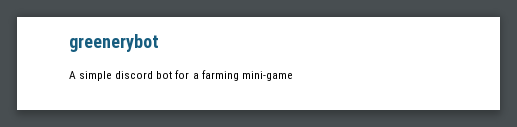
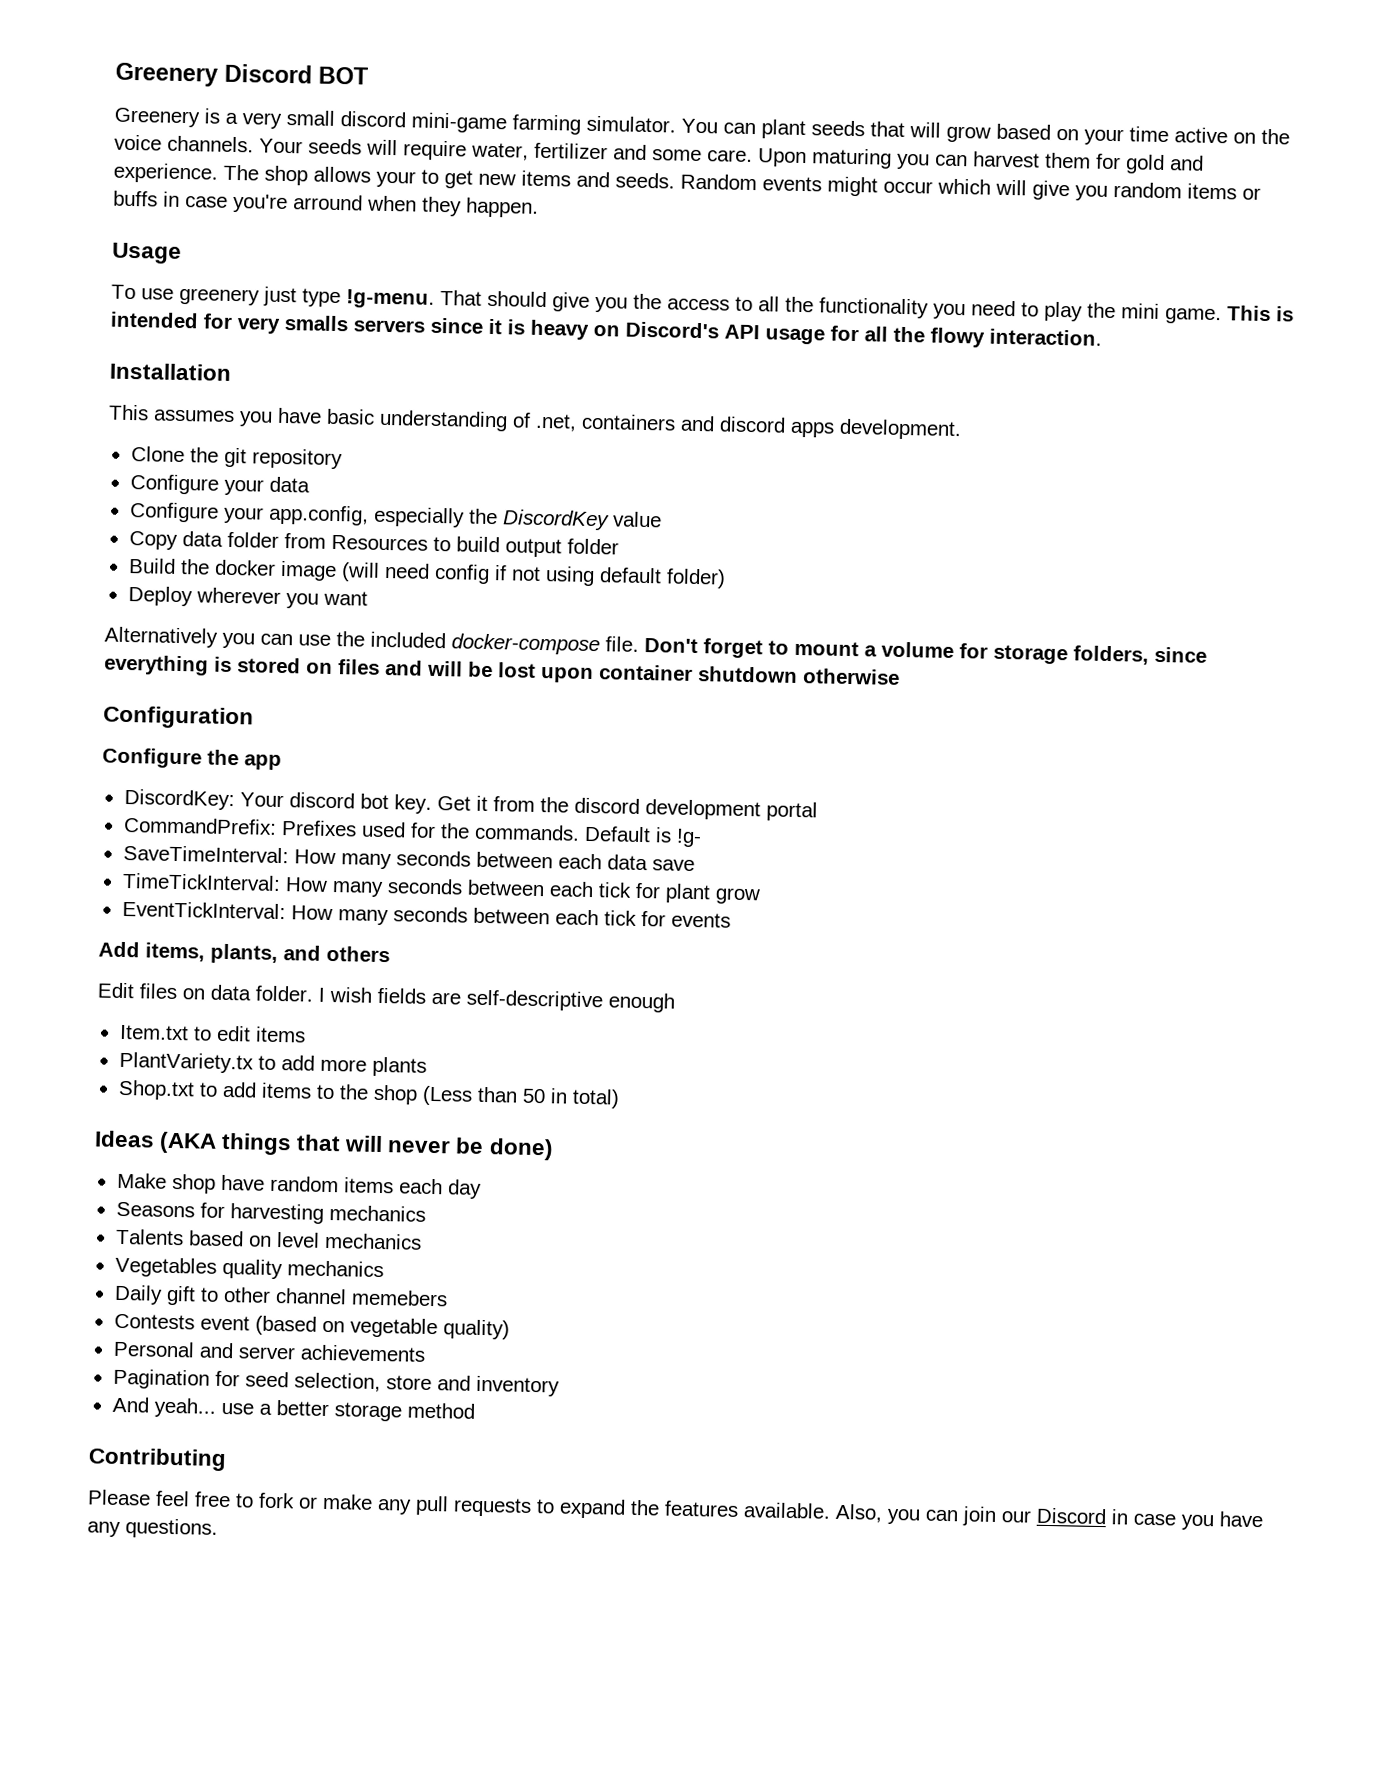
[69,34,159,52] [69,70,293,81] greenerybot // A simple discord bot for a farming mini-game -> [115,62,369,87] [114,107,1290,146] [114,134,1204,174] [113,162,1261,201] [113,190,539,218] [112,242,182,264] [111,284,1294,325] [110,311,1102,348] [109,362,232,381] [108,404,962,441] [130,446,343,470] [129,474,310,496] [129,502,662,531] [128,531,619,558] [127,557,726,589] [127,585,368,609] [104,626,1207,665] [104,654,900,685] [103,705,254,730] [102,747,282,771] [123,788,818,822] [122,816,702,848] [122,844,695,872] [121,872,761,905] [121,900,731,928] [98,941,390,964] [97,982,675,1013] [118,1024,306,1043] [118,1051,427,1077] [117,1079,620,1109] [94,1130,554,1161] [116,1172,482,1199] [115,1201,426,1224] [114,1228,422,1250] [114,1256,384,1280] [113,1284,448,1307] [113,1313,510,1340] [112,1340,426,1362] [112,1368,560,1397] [111,1396,475,1422] [88,1447,227,1472] [87,1489,1264,1531] [87,1518,218,1539] Greenery Discord BOT // Greenery is a very small discord mini-game farming simulator. You can plant seeds that will grow based on your time active on the voice channels. Your seeds will require water, fertilizer and some care. Upon maturing you can harvest them for gold and experience. The shop allows your to get new items and seeds. Random events might occur which will give you random items or buffs in case you're arround when they happen. // Usage // To use greenery just type !g-menu. That should give you the access to all the functionality you need to play the mini game. This is intended for very smalls servers since it is heavy on Discord's API usage for all the flowy interaction. // Installation // This assumes you have basic understanding of .net, containers and discord apps development. // Clone the git repository // Configure your data // Configure your app.config, especially the DiscordKey value // Copy data folder from Resources to build output folder // Build the docker image (will need config if not using default folder) // Deploy wherever you want // Alternatively you can use the included docker-compose file. Don't forget to mount a volume for storage folders, since everything is stored on files and will be lost upon container shutdown otherwise // Configuration // Configure the app // DiscordKey: Your discord bot key. Get it from the discord development portal // CommandPrefix: Prefixes used for the commands. Default is !g- // SaveTimeInterval: How many seconds between each data save // TimeTickInterval: How many seconds between each tick for plant grow // EventTickInterval: How many seconds between each tick for events // Add items, plants, and others // Edit files on data folder. I wish fields are self-descriptive enough // Item.txt to edit items // PlantVariety.tx to add more plants // Shop.txt to add items to the shop (Less than 50 in total) // Ideas (AKA things that will never be done) // Make shop have random items each day // Seasons for harvesting mechanics // Talents based on level mechanics // Vegetables quality mechanics // Daily gift to other channel memebers // Contests event (based on vegetable quality) // Personal and server achievements // Pagination for seed selection, store and inventory // And yeah... use a better storage method // Contributing // Please feel free to fork or make any pull requests to expand the features available. Also, you can join our Discord in case you have any questions.

